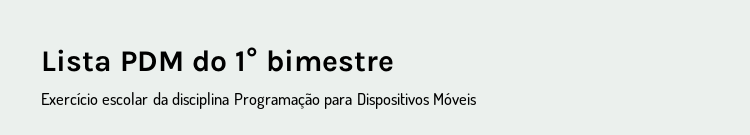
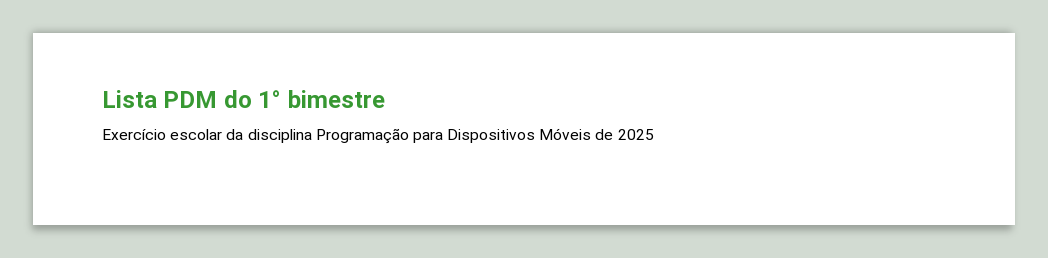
(477, 99) none -> [595,129,654,140] de 2025

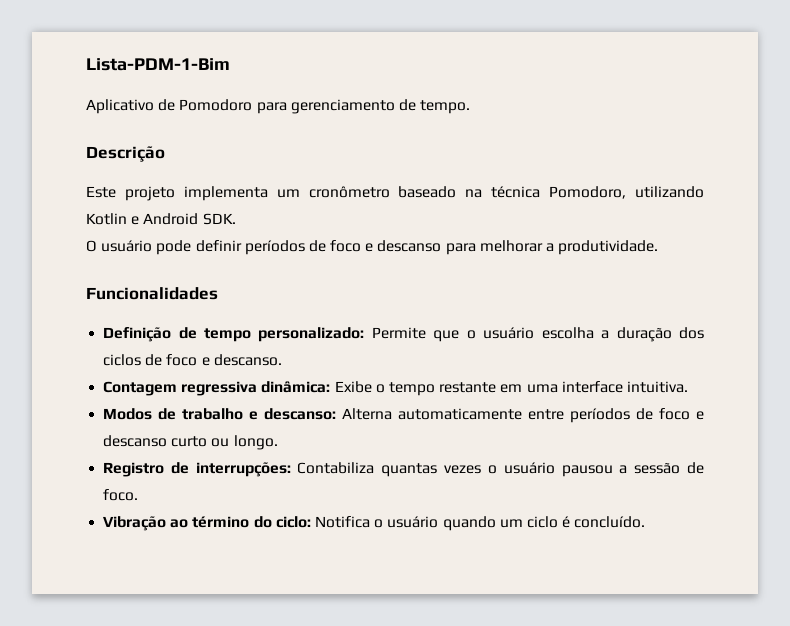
[102,90,385,108] [102,128,654,144] Lista PDM do 1° bimestre // Exercício escolar da disciplina Programação para Dispositivos Móveis de 2025 -> [86,58,230,71] [86,99,471,114] [86,146,165,162] [86,186,705,201] [86,213,236,225] [86,240,659,255] [86,287,218,300] [103,327,704,342] [103,354,282,366] [103,381,688,396] [103,408,704,423] [103,435,278,450] [103,462,705,477] [103,489,139,501] [103,516,646,531] Lista-PDM-1-Bim // Aplicativo de Pomodoro para gerenciamento de tempo. // Descrição // Este projeto implementa um cronômetro baseado na técnica Pomodoro, utilizando Kotlin e Android SDK. // O usuário pode definir períodos de foco e descanso para melhorar a produtividade. // Funcionalidades // Definição de tempo personalizado: Permite que o usuário escolha a duração dos ciclos de foco e descanso. // Contagem regressiva dinâmica: Exibe o tempo restante em uma interface intuitiva. // Modos de trabalho e descanso: Alterna automaticamente entre períodos de foco e descanso curto ou longo. // Registro de interrupções: Contabiliza quantas vezes o usuário pausou a sessão de foco. // Vibração ao término do ciclo: Notifica o usuário quando um ciclo é concluído.

